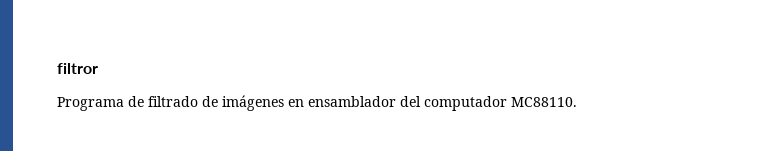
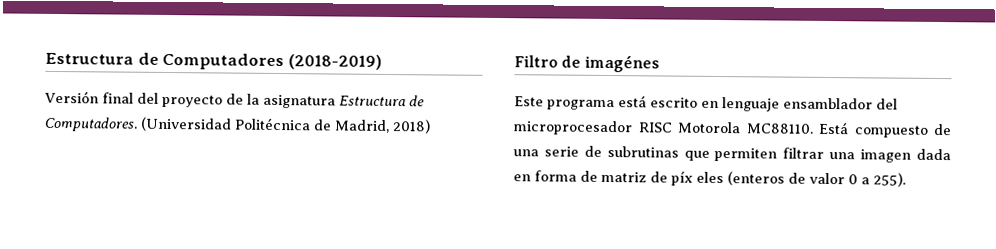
[57,63,98,74] [57,95,577,111] filtror // Programa de filtrado de imágenes en ensamblador del computador MC88110. -> [45,52,382,71] [44,90,425,109] [44,116,431,134] [514,54,660,73] [514,95,898,112] [513,120,952,138] [513,145,952,163] [513,170,906,187] Estructura de Computadores (2018-2019) // Versión final del proyecto de la asignatura Estructura de Computadores. (Universidad Politécnica de Madrid, 2018) // Filtro de imagénes // Este programa está escrito en lenguaje ensamblador del microprocesador RISC Motorola MC88110. Está compuesto de una serie de subrutinas que permiten filtrar una imagen dada en forma de matriz de píx eles (enteros de valor 0 a 255).

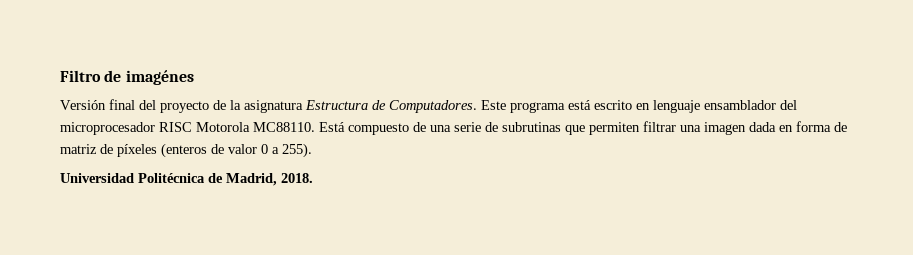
[45,52,382,71] Estructura de Computadores (2018-2019) -> [60,70,194,85] Filtro de imagénes
[140,116,431,134] [514,54,660,73] (Universidad Politécnica de Madrid, 2018) // Filtro de imagénes // -> (477, 106) none
[671,170,724,186] píx eles -> [117,144,157,157] píxeles
(906, 179) none -> [60,173,313,186] // Universidad Politécnica de Madrid, 2018.

